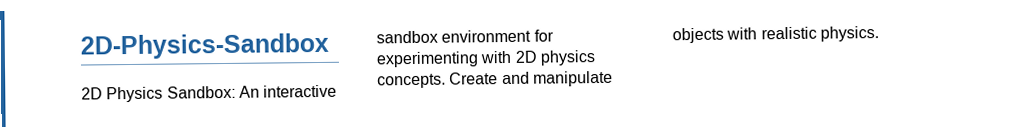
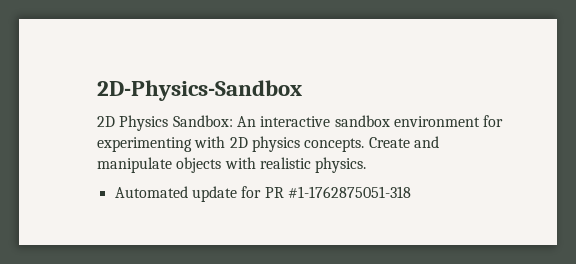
(879, 34) none -> [114,186,411,202] // Automated update for PR #1-1762875051-318

